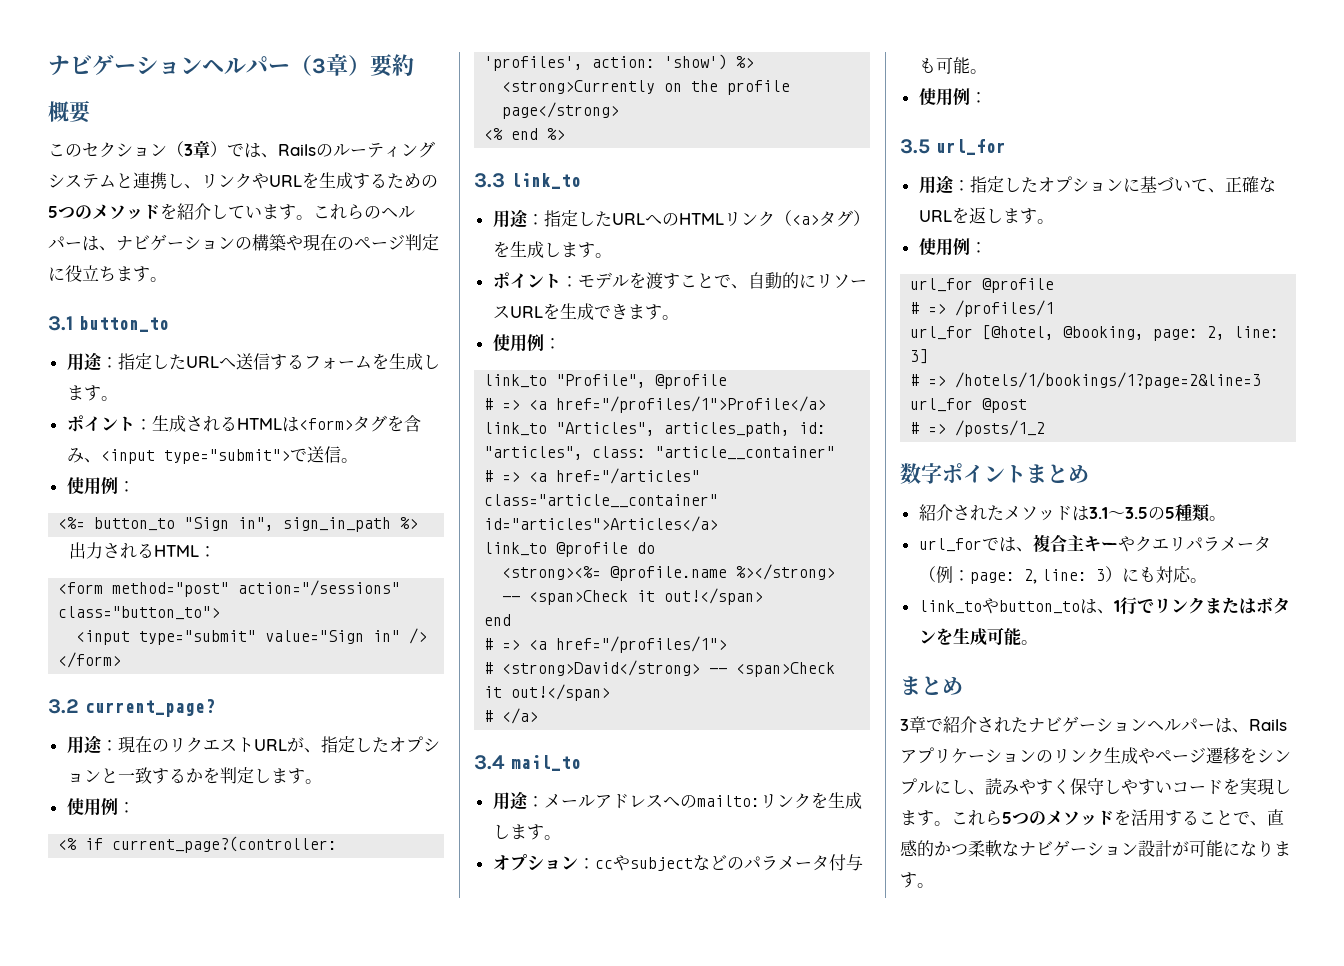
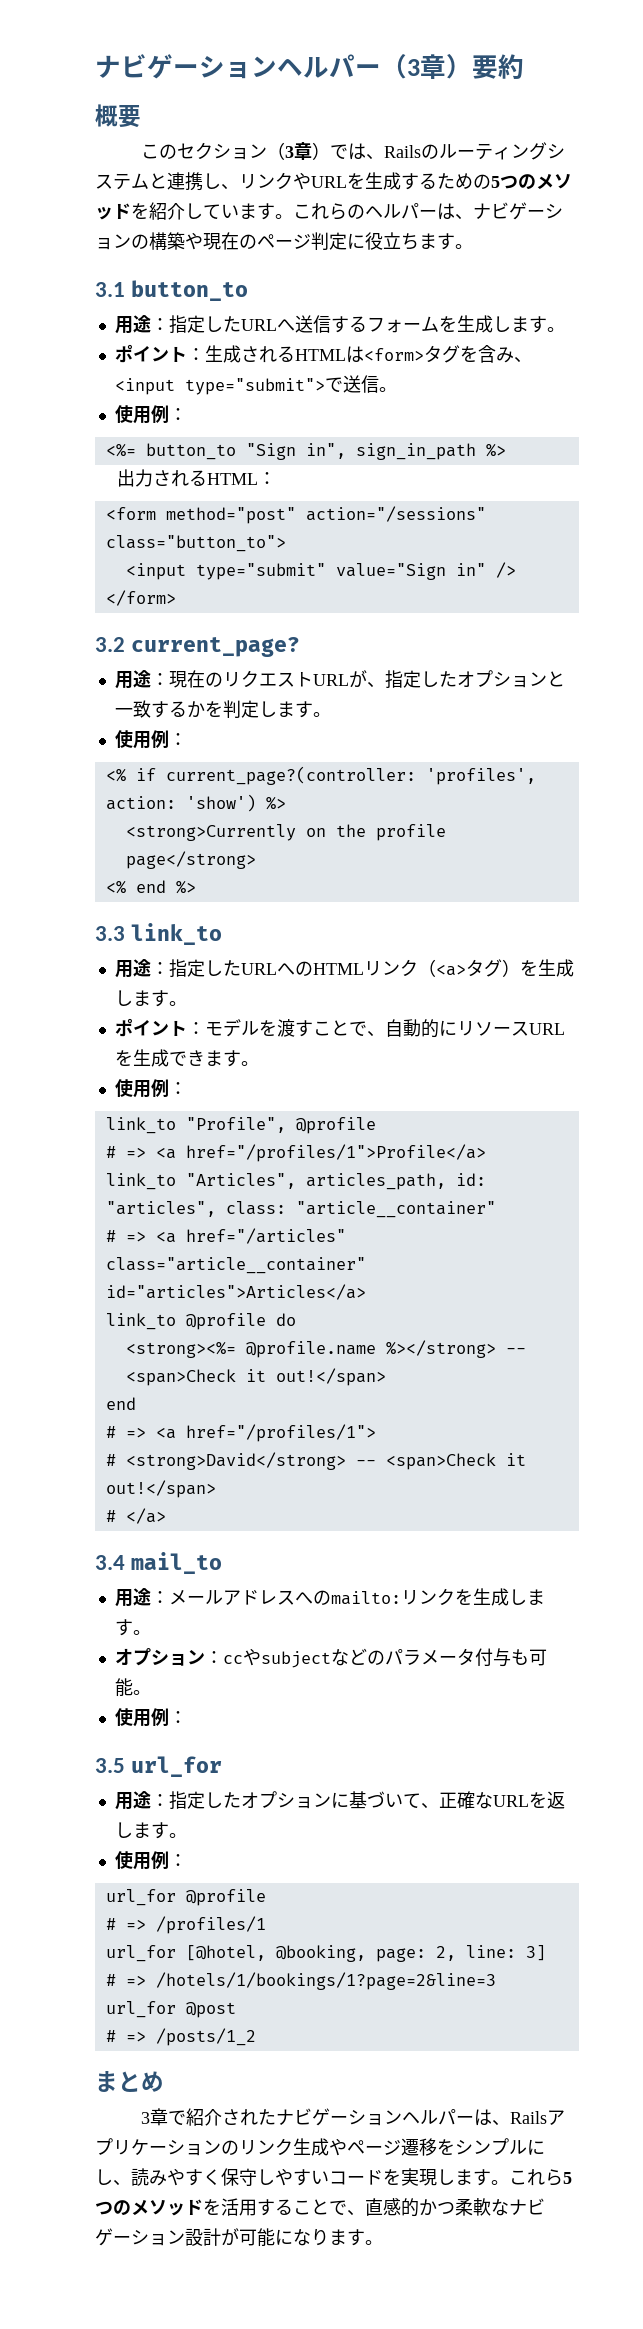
[900,463,1089,484] [918,504,1226,522] [918,534,1271,552] [918,566,1207,584] [918,597,1290,615] [918,627,1038,646] // 数字ポイントまとめ // 紹介されたメソッドは3.1〜3.5の5種類。 // url_forでは、複合主キーやクエリパラメータ（例：page: 2, line: 3）にも対応。 // link_toやbutton_toは、1行でリンクまたはボタンを生成可能。 -> (256, 2037) none

